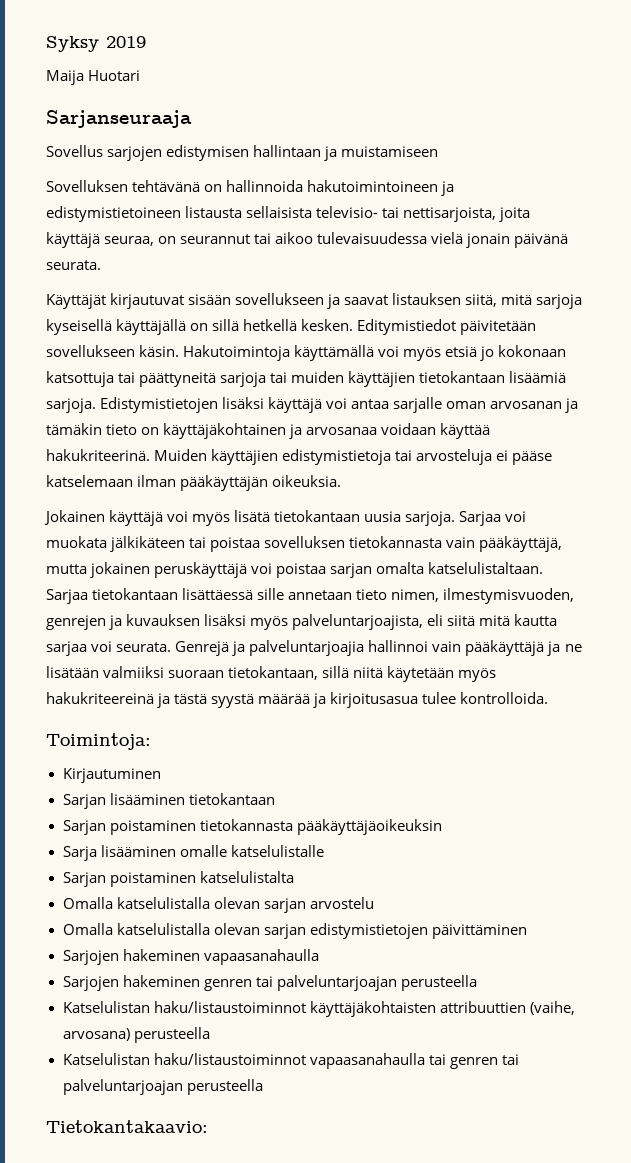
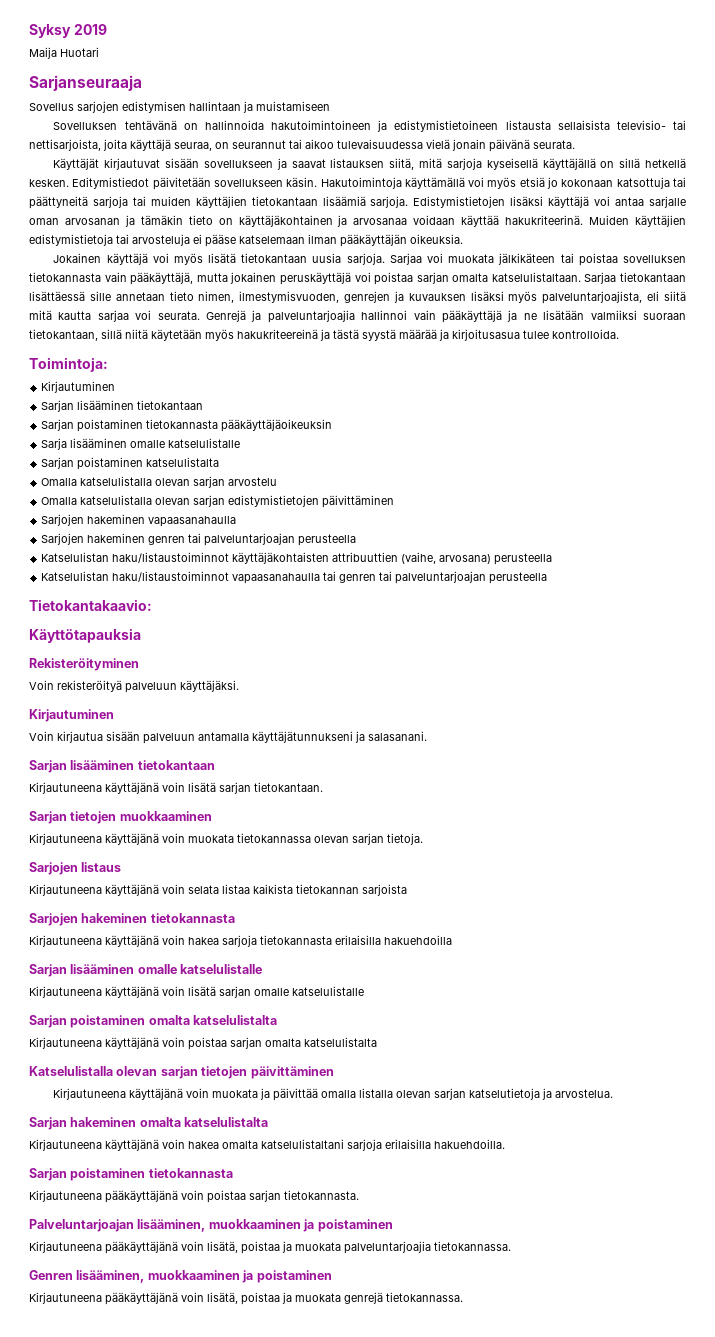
(208, 1126) none -> [29,628,141,643] [29,658,139,671] [29,680,239,693] [29,709,114,722] [29,731,427,744] [29,760,215,773] [29,782,323,794] [29,811,212,824] [29,833,423,845] [29,862,122,875] [29,884,407,896] [29,913,235,926] [29,935,452,947] [29,964,263,977] [29,986,364,998] [29,1015,278,1028] [29,1037,377,1050] [29,1066,334,1079] [53,1088,614,1101] [29,1117,269,1130] [29,1139,505,1151] [29,1168,233,1181] [29,1190,359,1203] [29,1219,393,1232] [29,1241,511,1254] [29,1270,332,1283] [29,1292,463,1305] // Käyttötapauksia // Rekisteröityminen // Voin rekisteröityä palveluun käyttäjäksi. // Kirjautuminen // Voin kirjautua sisään palveluun antamalla käyttäjätunnukseni ja salasanani. // Sarjan lisääminen tietokantaan // Kirjautuneena käyttäjänä voin lisätä sarjan tietokantaan. // Sarjan tietojen muokkaaminen // Kirjautuneena käyttäjänä voin muokata tietokannassa olevan sarjan tietoja. // Sarjojen listaus // Kirjautuneena käyttäjänä voin selata listaa kaikista tietokannan sarjoista // Sarjojen hakeminen tietokannasta // Kirjautuneena käyttäjänä voin hakea sarjoja tietokannasta erilaisilla hakuehdoilla // Sarjan lisääminen omalle katselulistalle // Kirjautuneena käyttäjänä voin lisätä sarjan omalle katselulistalle // Sarjan poistaminen omalta katselulistalta // Kirjautuneena käyttäjänä voin poistaa sarjan omalta katselulistalta // Katselulistalla olevan sarjan tietojen päivittäminen // Kirjautuneena käyttäjänä voin muokata ja päivittää omalla listalla olevan sarjan katselutietoja ja arvostelua. // Sarjan hakeminen omalta katselulistalta // Kirjautuneena käyttäjänä voin hakea omalta katselulistaltani sarjoja erilaisilla hakuehdoilla. // Sarjan poistaminen tietokannasta // Kirjautuneena pääkäyttäjänä voin poistaa sarjan tietokannasta. // Palveluntarjoajan lisääminen, muokkaaminen ja poistaminen // Kirjautuneena pääkäyttäjänä voin lisätä, poistaa ja muokata palveluntarjoajia tietokannassa. // Genren lisääminen, muokkaaminen ja poistaminen // Kirjautuneena pääkäyttäjänä voin lisätä, poistaa ja muokata genrejä tietokannassa.

